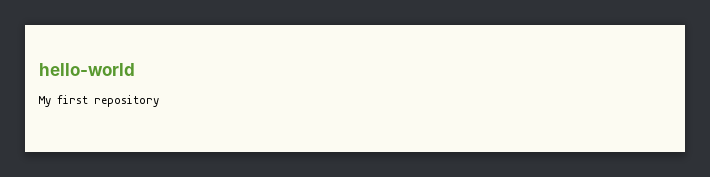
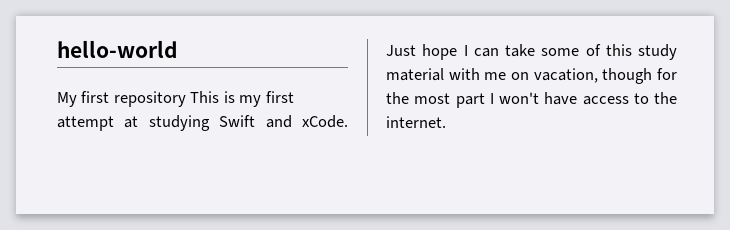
(159, 101) none -> [190,91,294,107] [57,115,348,131] [386,44,677,60] [386,68,677,84] [386,92,677,108] [386,116,446,128] This is my first attempt at studying Swift and xCode. Just hope I can take some of this study material with me on vacation, though for the most part I won't have access to the internet.

